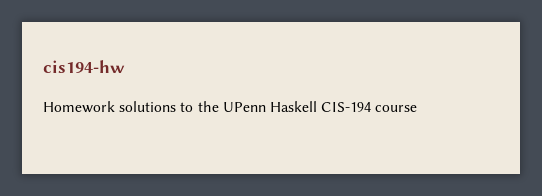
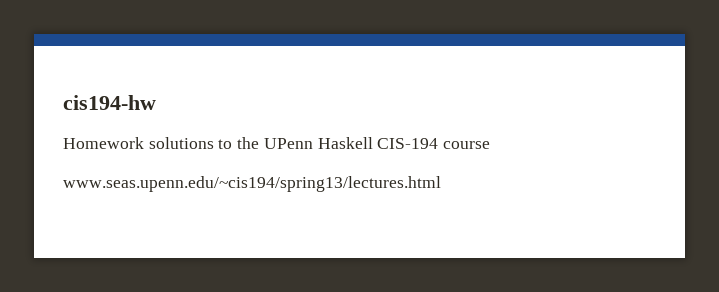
(418, 108) none -> [63,176,441,192] // www.seas.upenn.edu/~cis194/spring13/lectures.html

